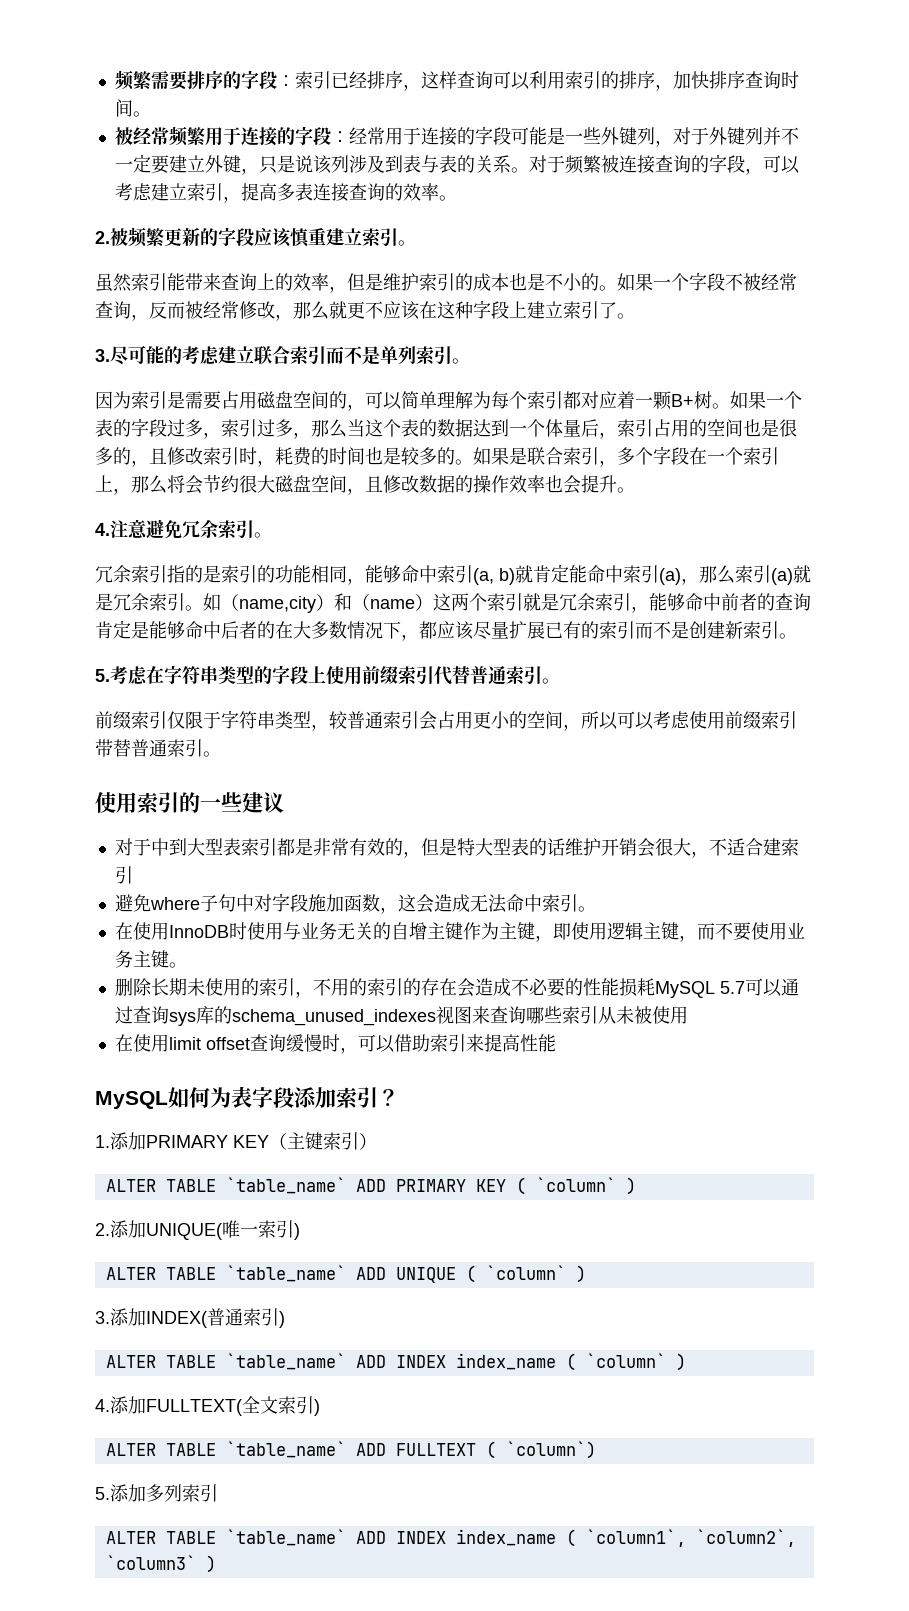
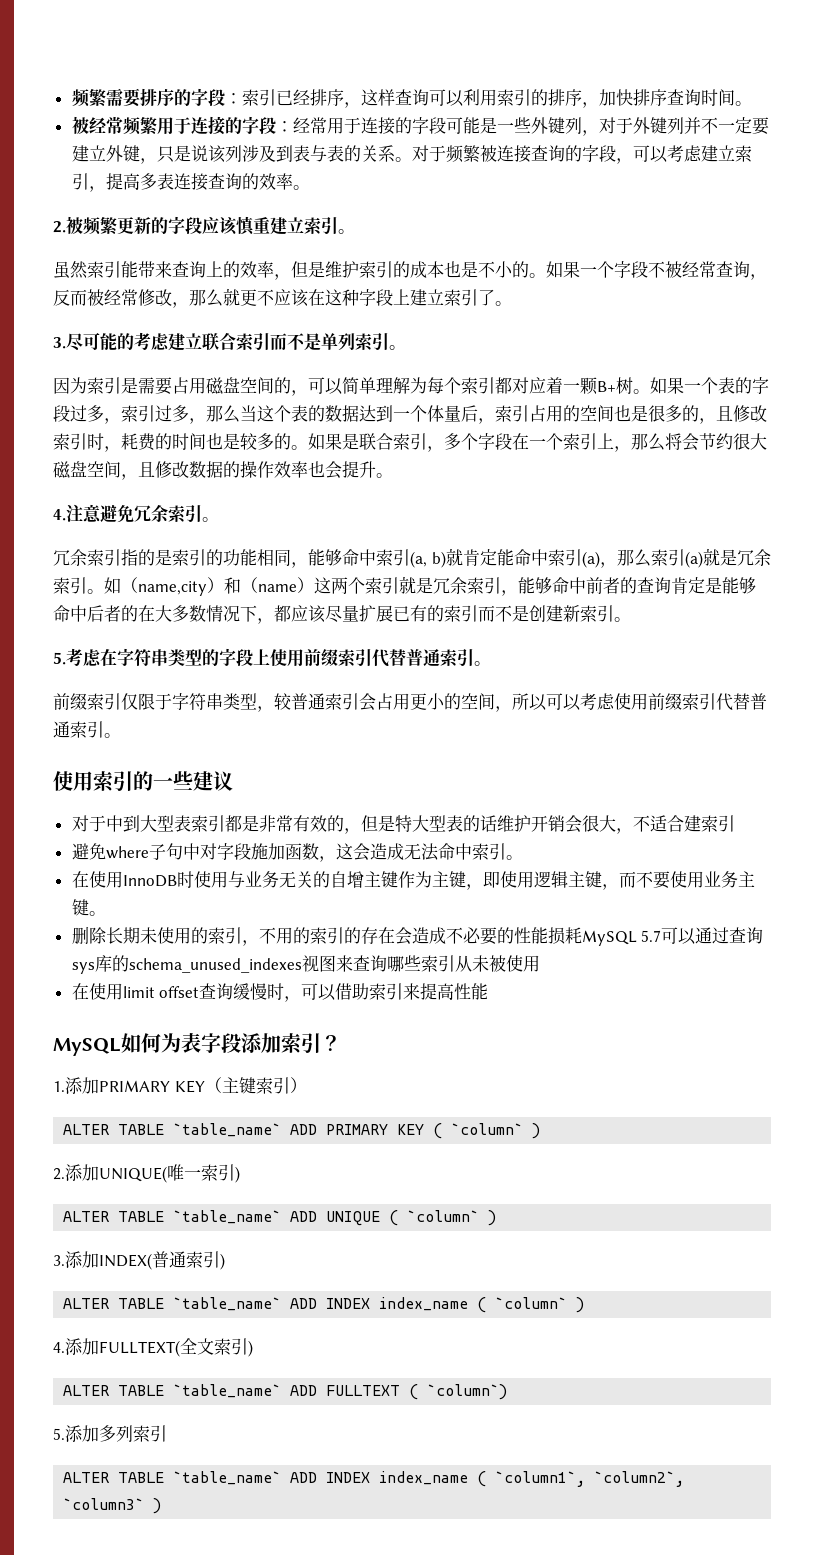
[95,739,113,757] 带 -> [716,693,733,711] 代

